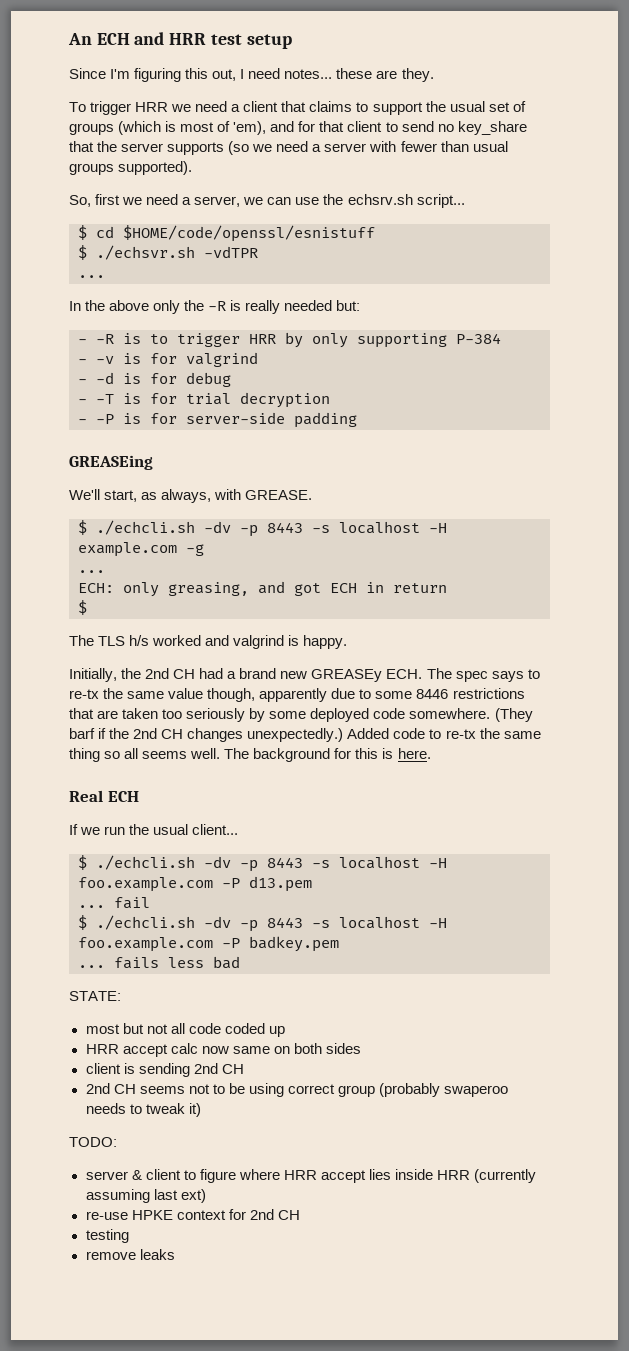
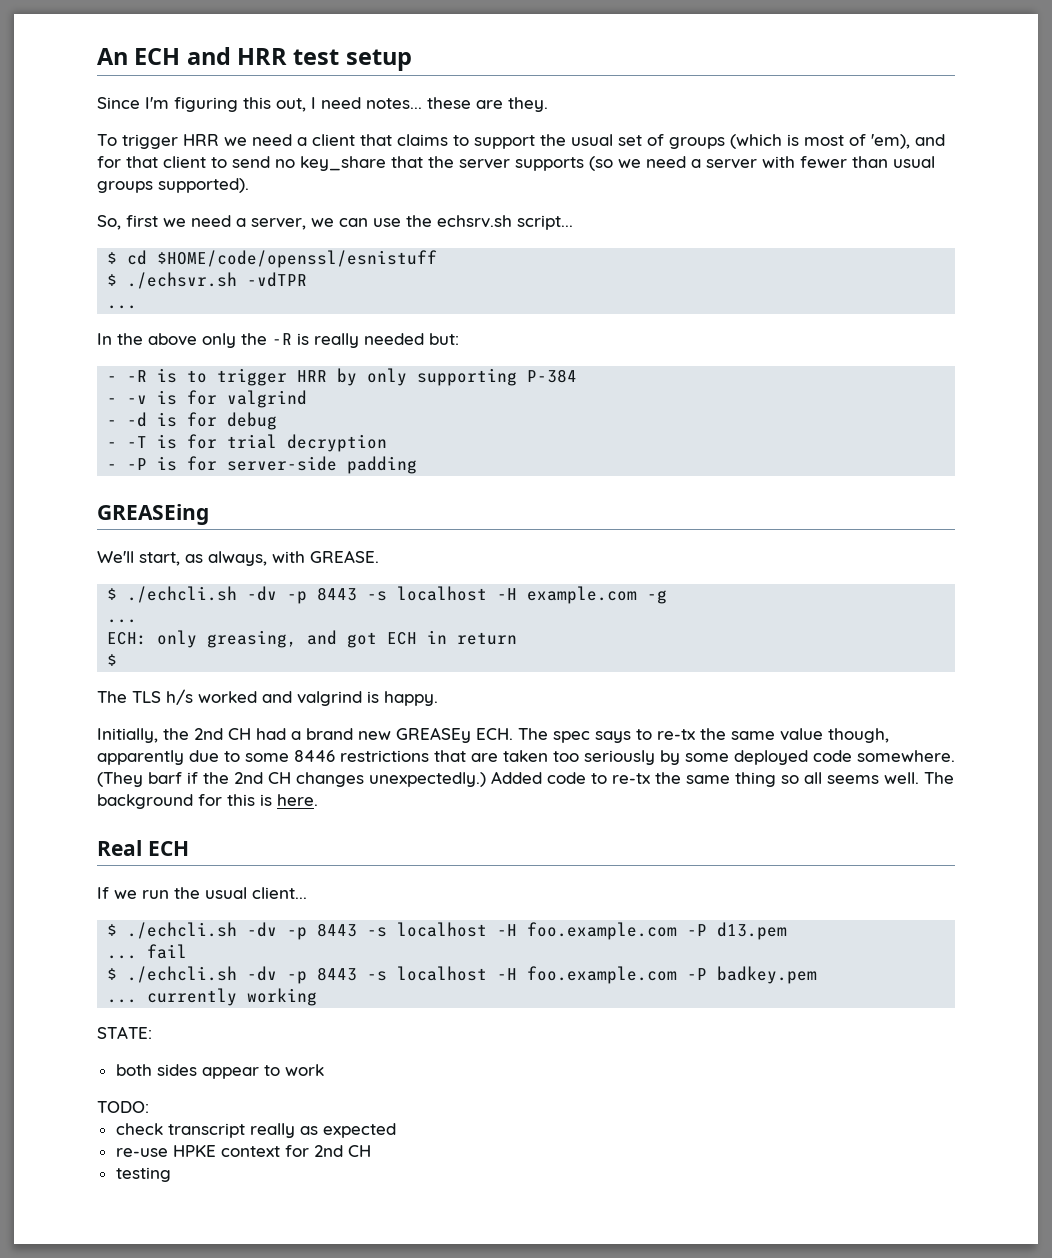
[114,956,240,969] [69,991,121,1001] [85,1023,285,1037] [85,1043,361,1057] [85,1063,244,1077] [85,1083,509,1097] [85,1103,201,1117] [69,1137,117,1147] [85,1169,537,1183] [85,1189,206,1203] fails less bad // STATE: // most but not all code coded up // HRR accept calc now same on both sides // client is sending 2nd CH // 2nd CH seems not to be using correct group (probably swaperoo needs to tweak it) // TODO: // server & client to figure where HRR accept lies inside HRR (currently assuming last ext) -> [147,988,318,1006] [97,1026,152,1039] [115,1064,324,1079] [97,1101,149,1113] [115,1123,396,1138] currently working // STATE: // both sides appear to work // TODO: // check transcript really as expected
[85,1249,175,1260] // remove leaks -> (171, 1174) none

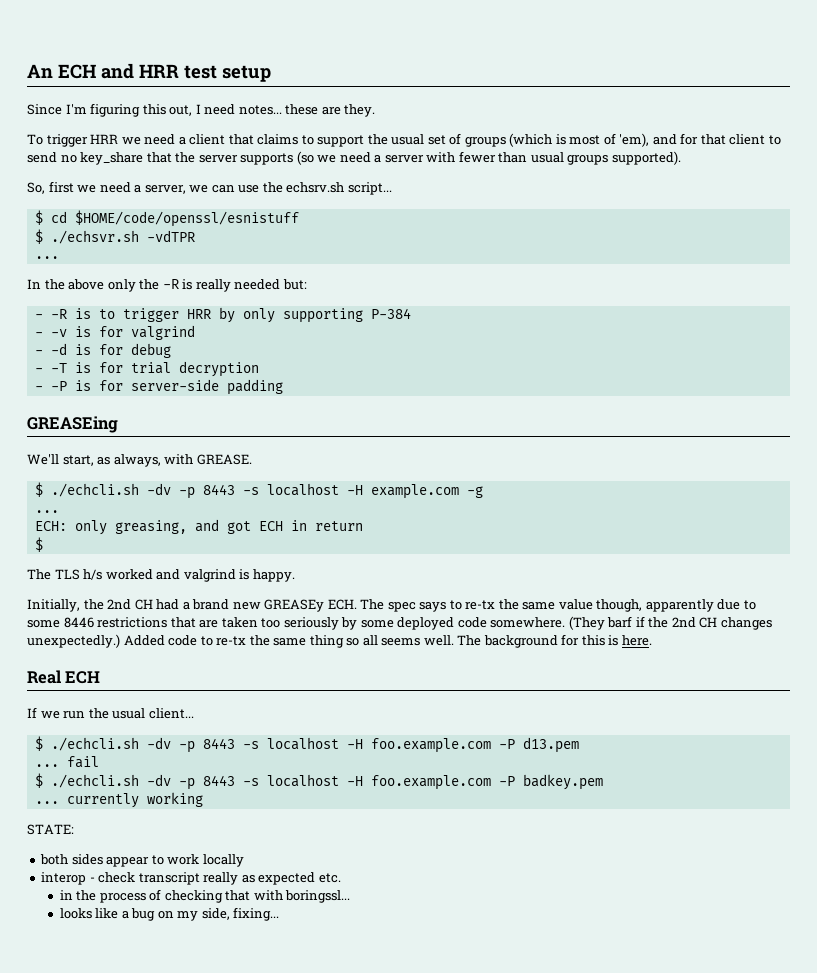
[97,1101,149,1113] // TODO: // -> [202,854,244,867] [41,872,95,885] locally // interop -
[115,1145,371,1157] [115,1167,171,1182] // re-use HPKE context for 2nd CH // testing -> [318,873,341,883] [59,889,351,903] [59,907,280,921] etc. // in the process of checking that with boringssl... // looks like a bug on my side, fixing...

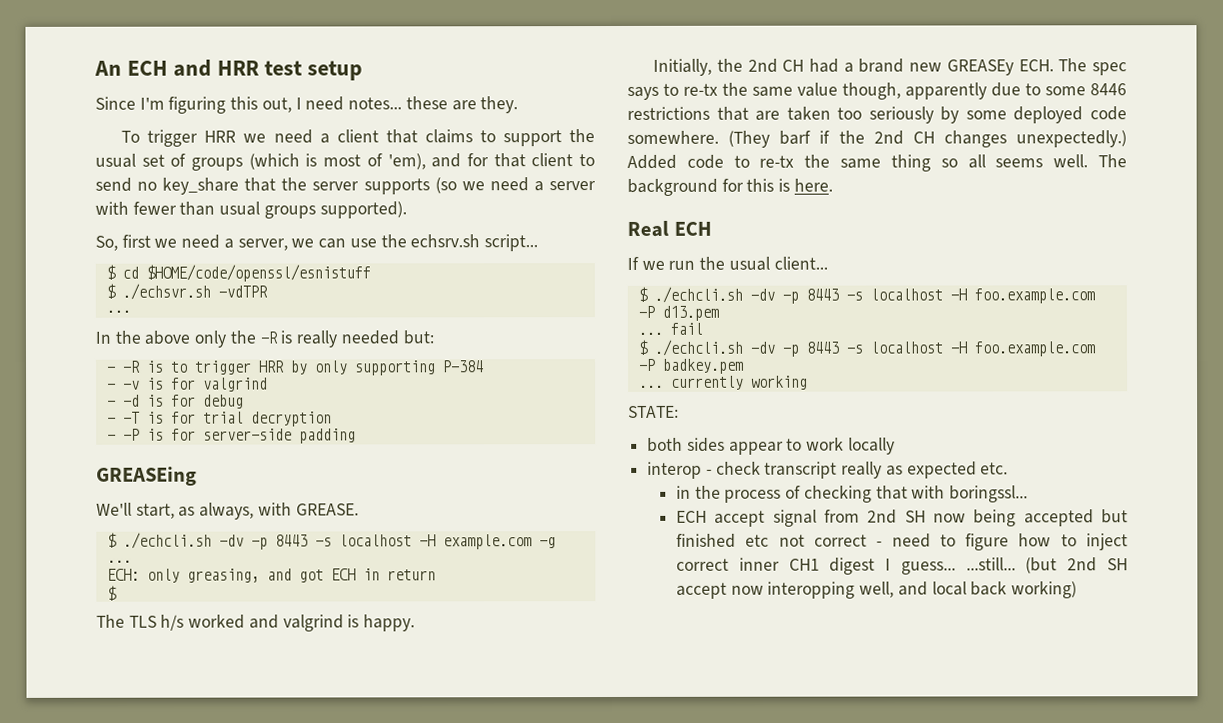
[59,907,280,921] looks like a bug on my side, fixing... -> [675,509,1128,527] [675,533,1128,551] [675,557,1128,575] [675,581,1078,599] ECH accept signal from 2nd SH now being accepted but finished etc not correct - need to figure how to inject correct inner CH1 digest I guess... ...still... (but 2nd SH accept now interopping well, and local back working)

